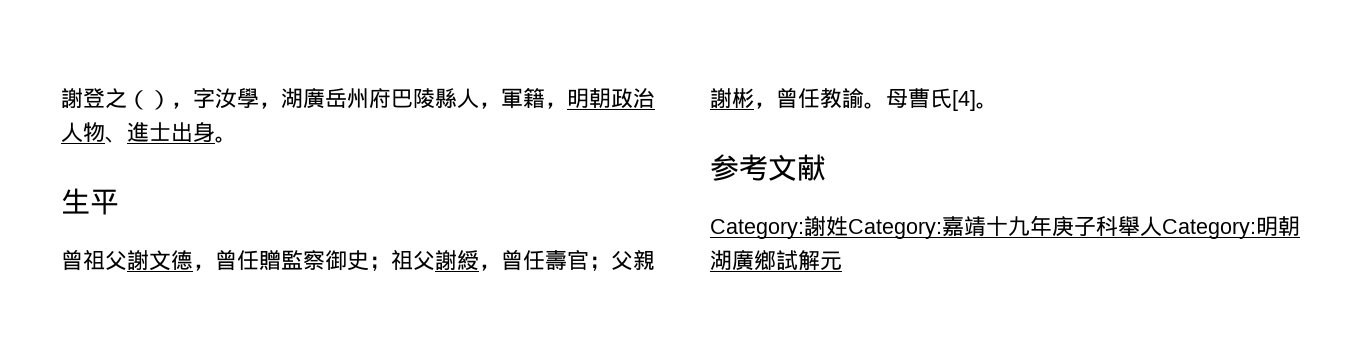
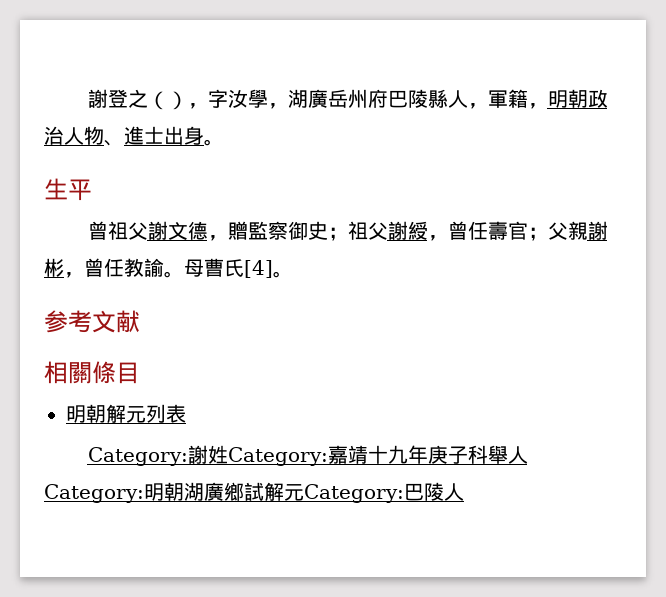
[215,249,259,271] 曾任 -> (228, 238) none
(826, 167) none -> [44,361,140,384] [66,404,186,423] // 相關條目 // 明朝解元列表
(842, 260) none -> [304,482,464,503] Category:巴陵人

